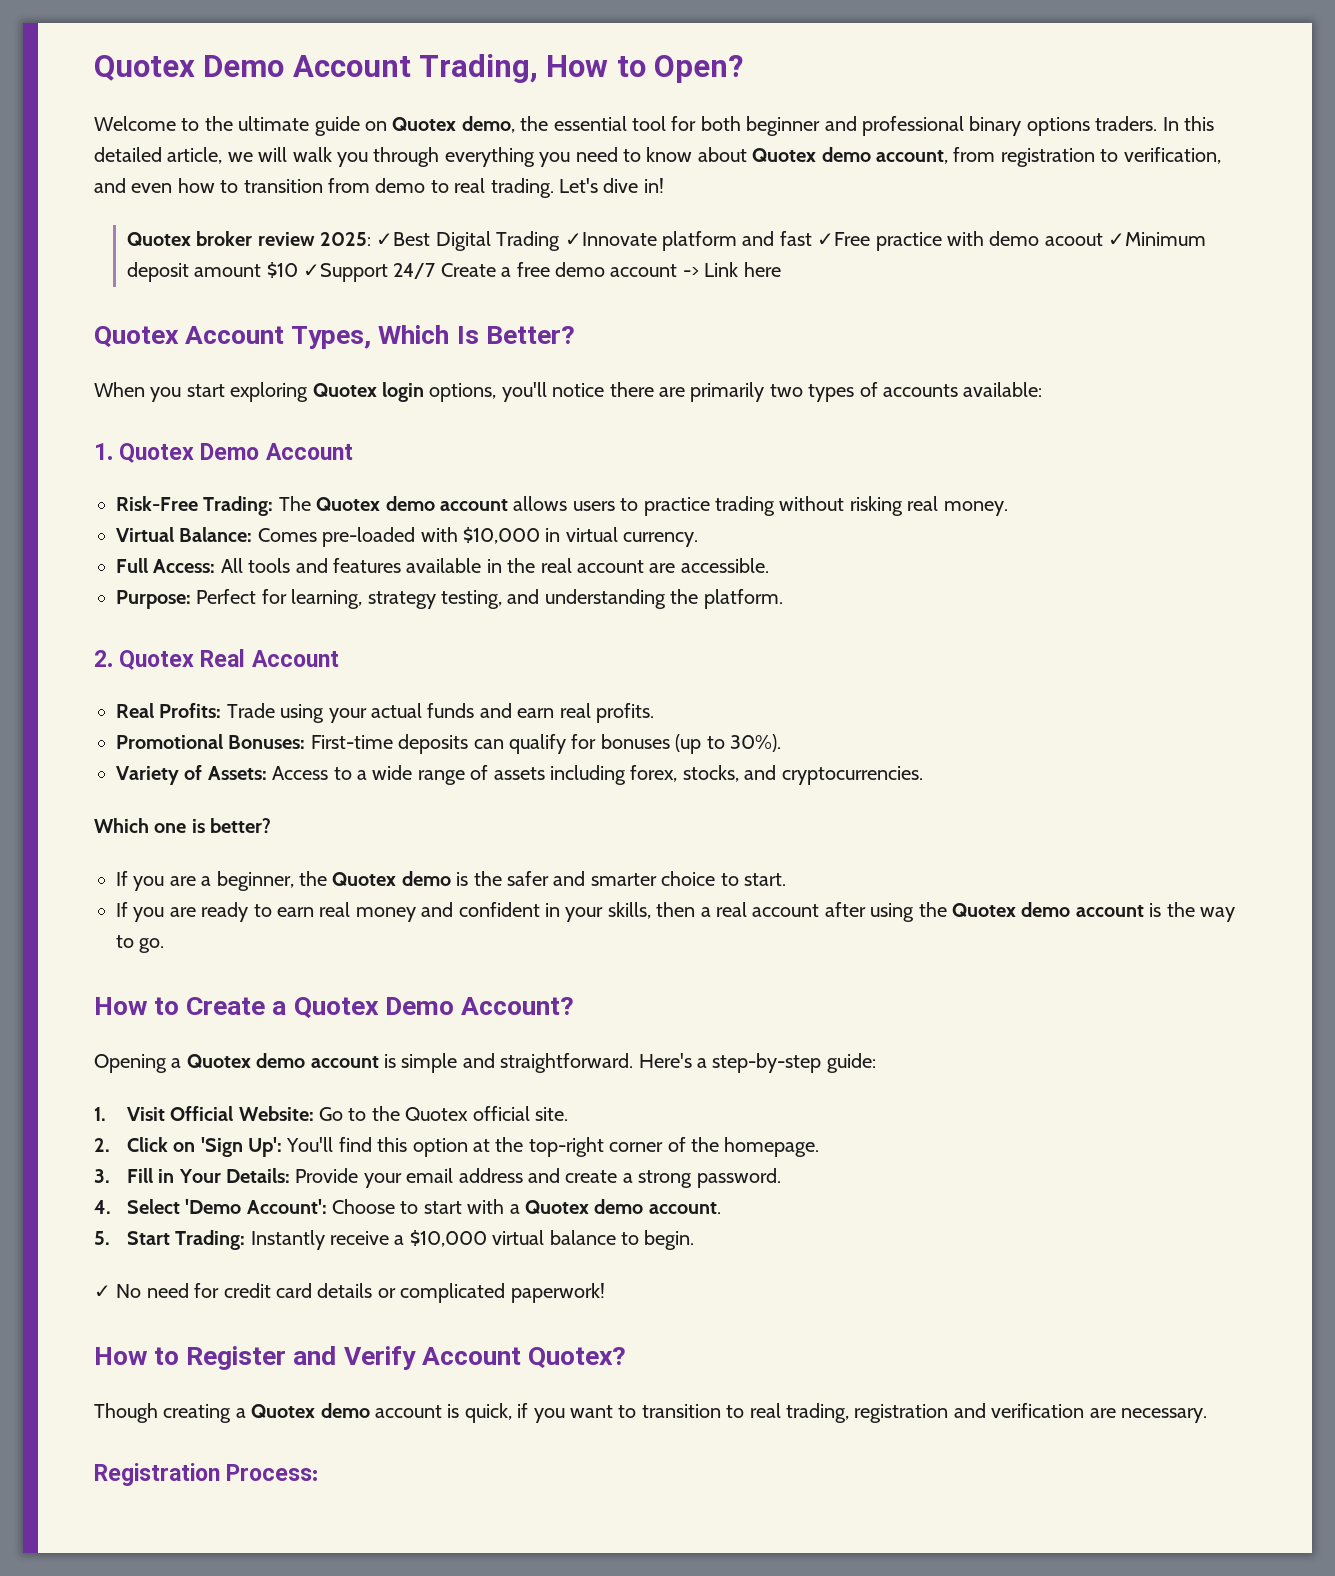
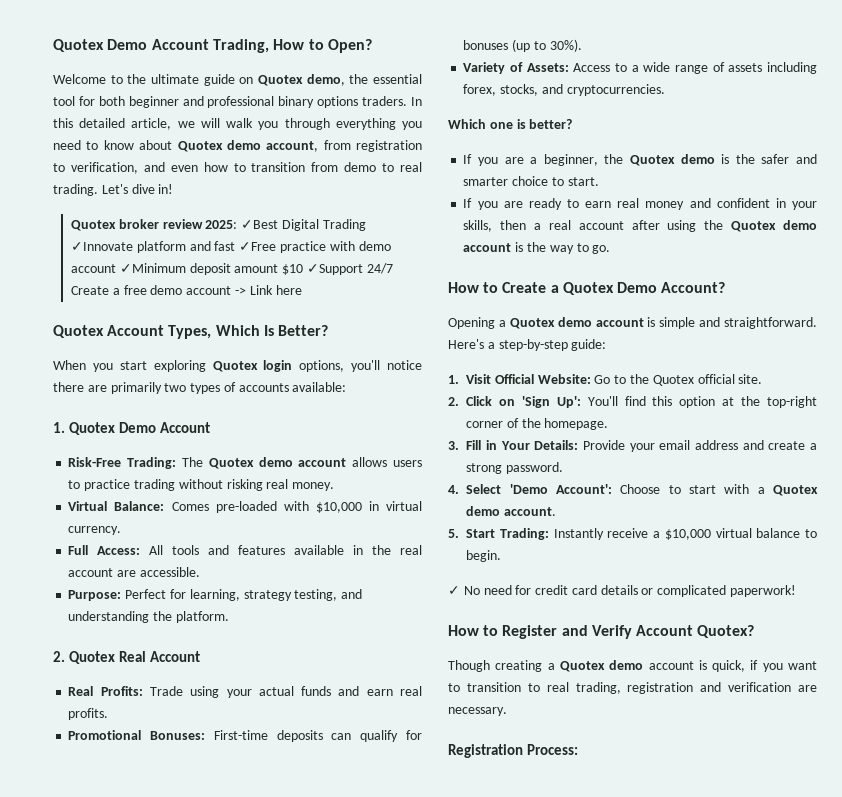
[1044,233,1103,246] acoout -> [71,264,117,273] account

